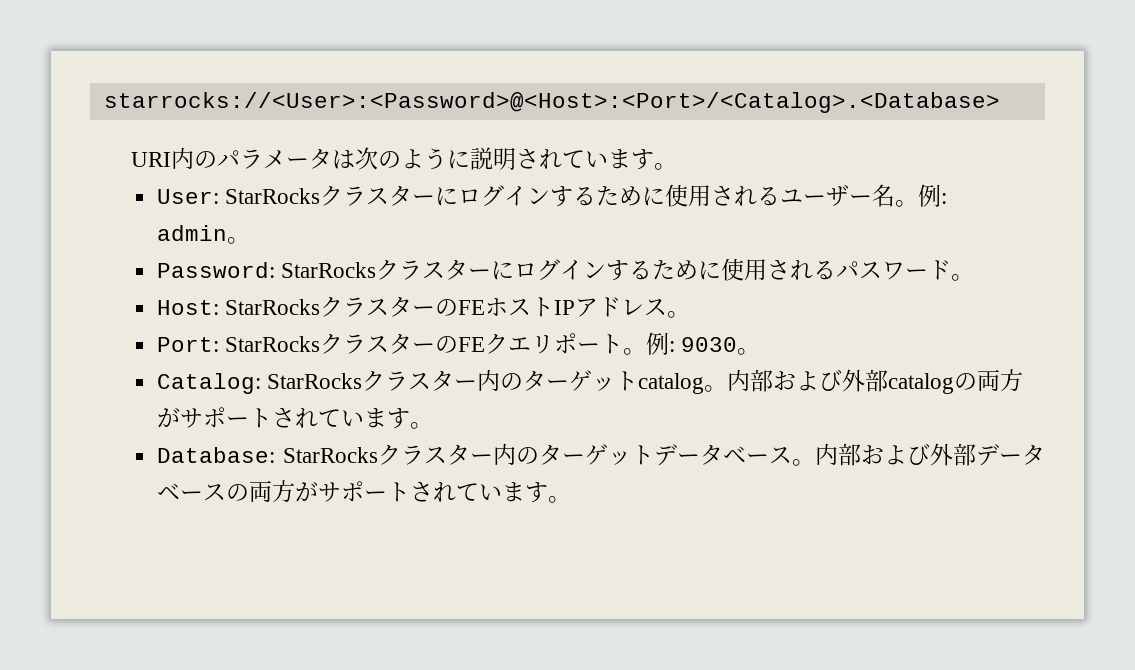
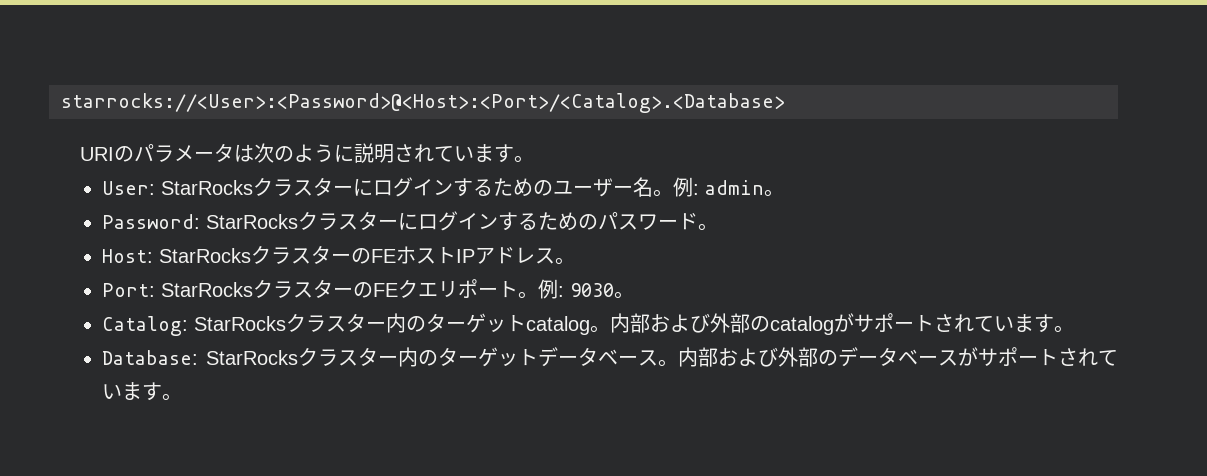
[171,147,195,169] 内 -> (114, 154) none
[641,184,780,207] に使用される -> [532,180,553,196] の
[697,258,836,281] に使用される -> [577,214,598,230] の
[887,369,1023,394] catalogの両方 -> [749,316,834,335] のcatalog
[975,444,1045,466] [156,480,295,503] データベースの両方 -> [818,347,958,367] のデータベース

